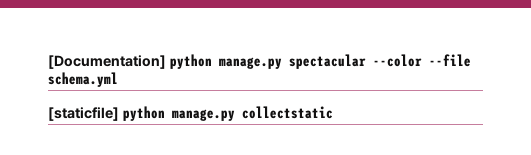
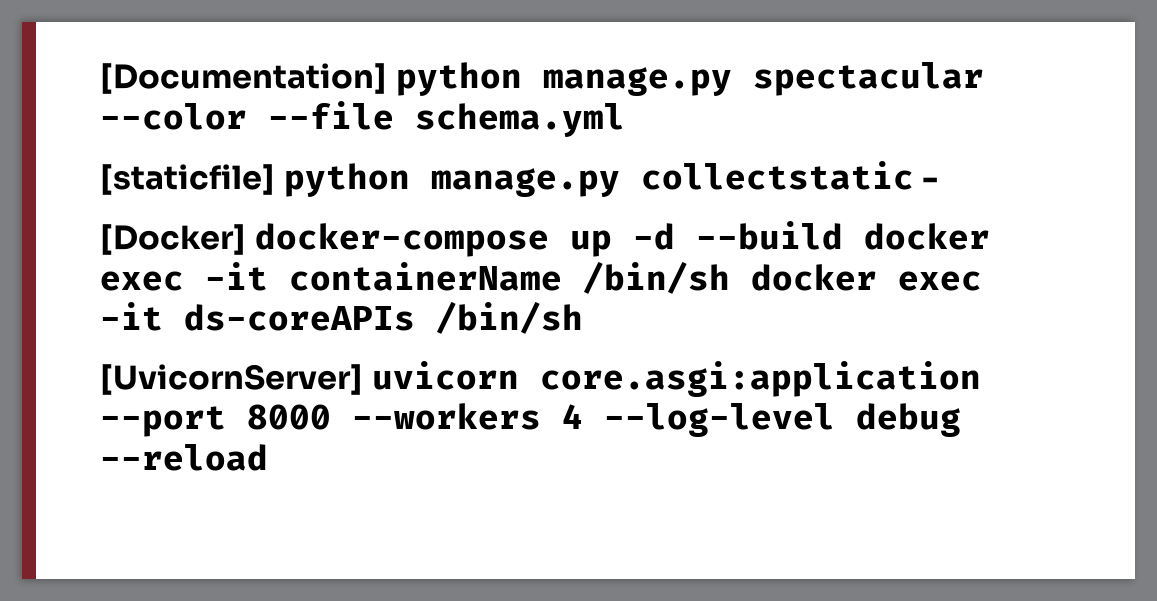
(333, 112) none -> [922,177,939,189] [100,221,990,257] [100,261,982,294] [100,301,583,334] [100,361,981,397] [100,403,961,437] [100,444,268,471] - // [Docker] docker-compose up -d --build docker exec -it containerName /bin/sh docker exec -it ds-coreAPIs /bin/sh // [UvicornServer] uvicorn core.asgi:application --port 8000 --workers 4 --log-level debug --reload

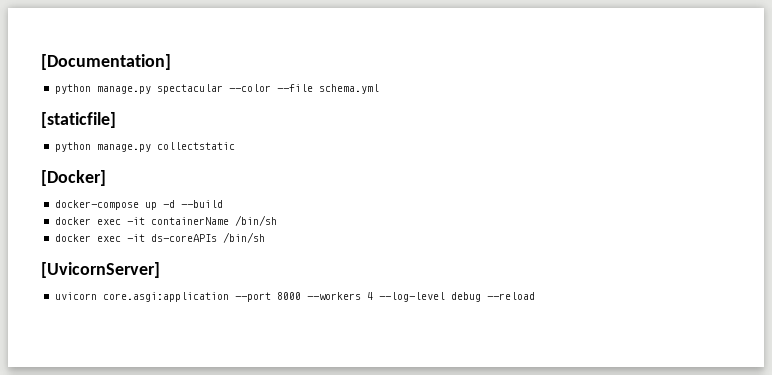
(387, 78) none -> (171, 62) //
(275, 179) none -> (116, 120) //
[922,177,939,189] - -> (235, 146) none
(246, 239) none -> (106, 178) //
(843, 235) none -> (223, 204) //
(730, 277) none -> (277, 220) //
(363, 379) none -> (160, 270) //

